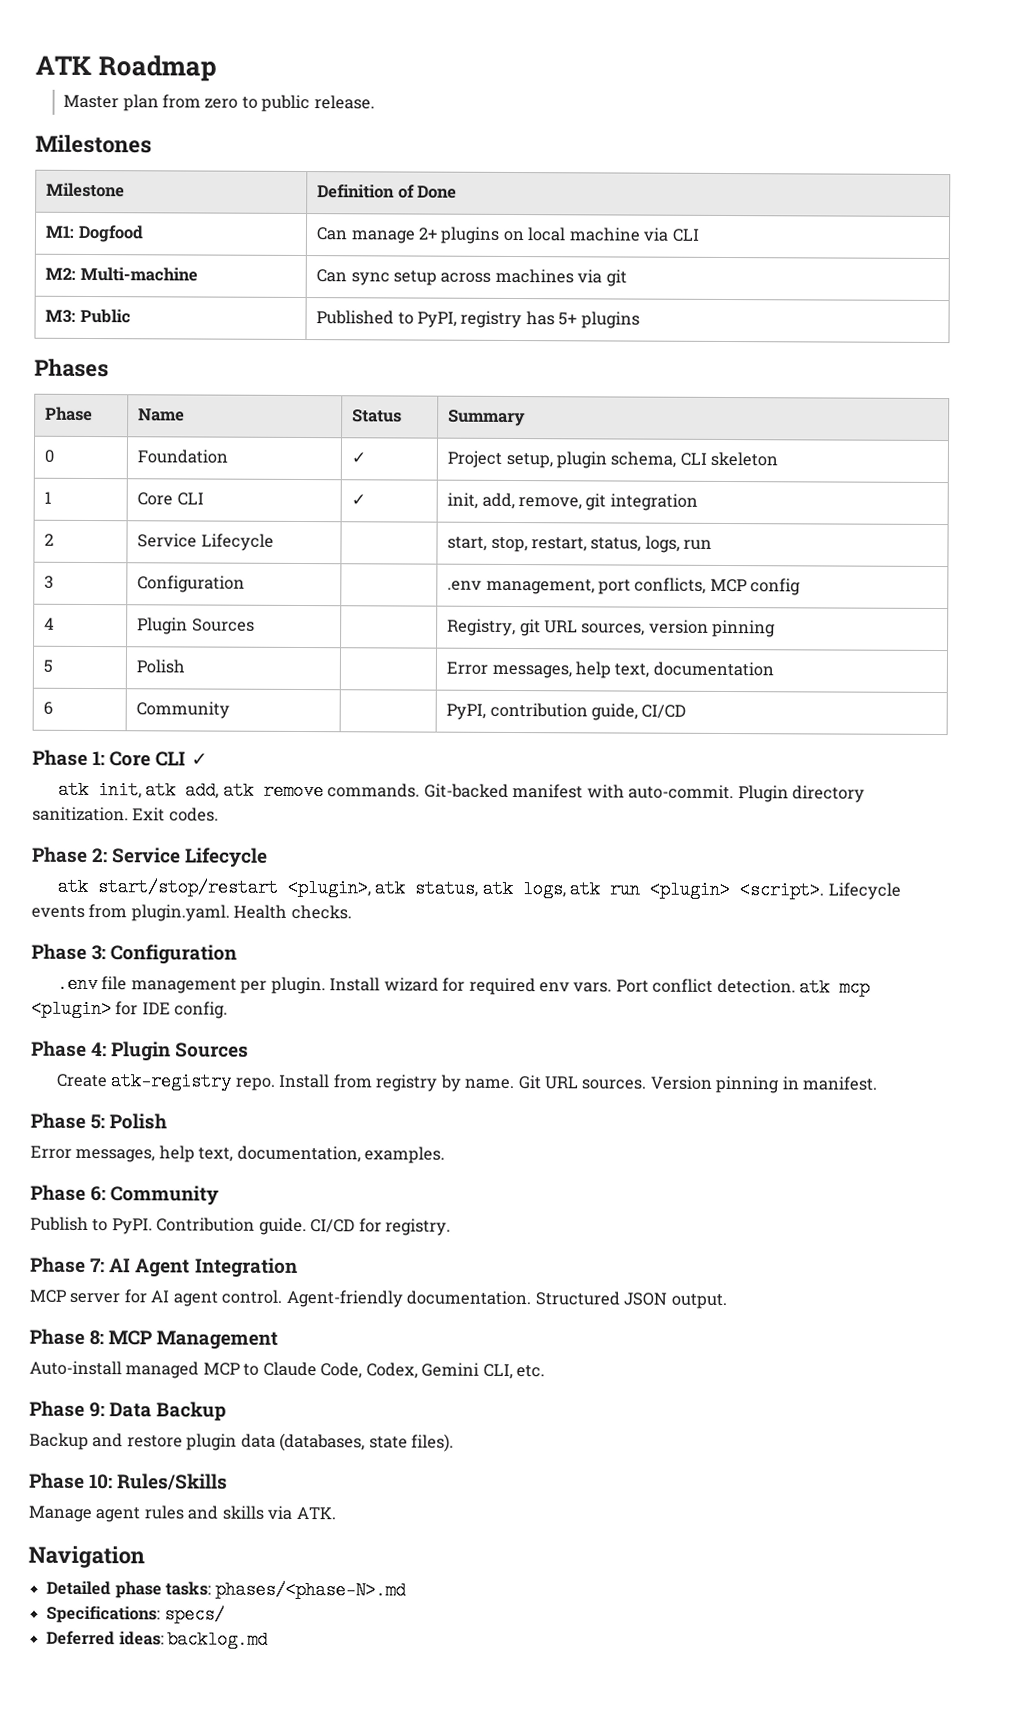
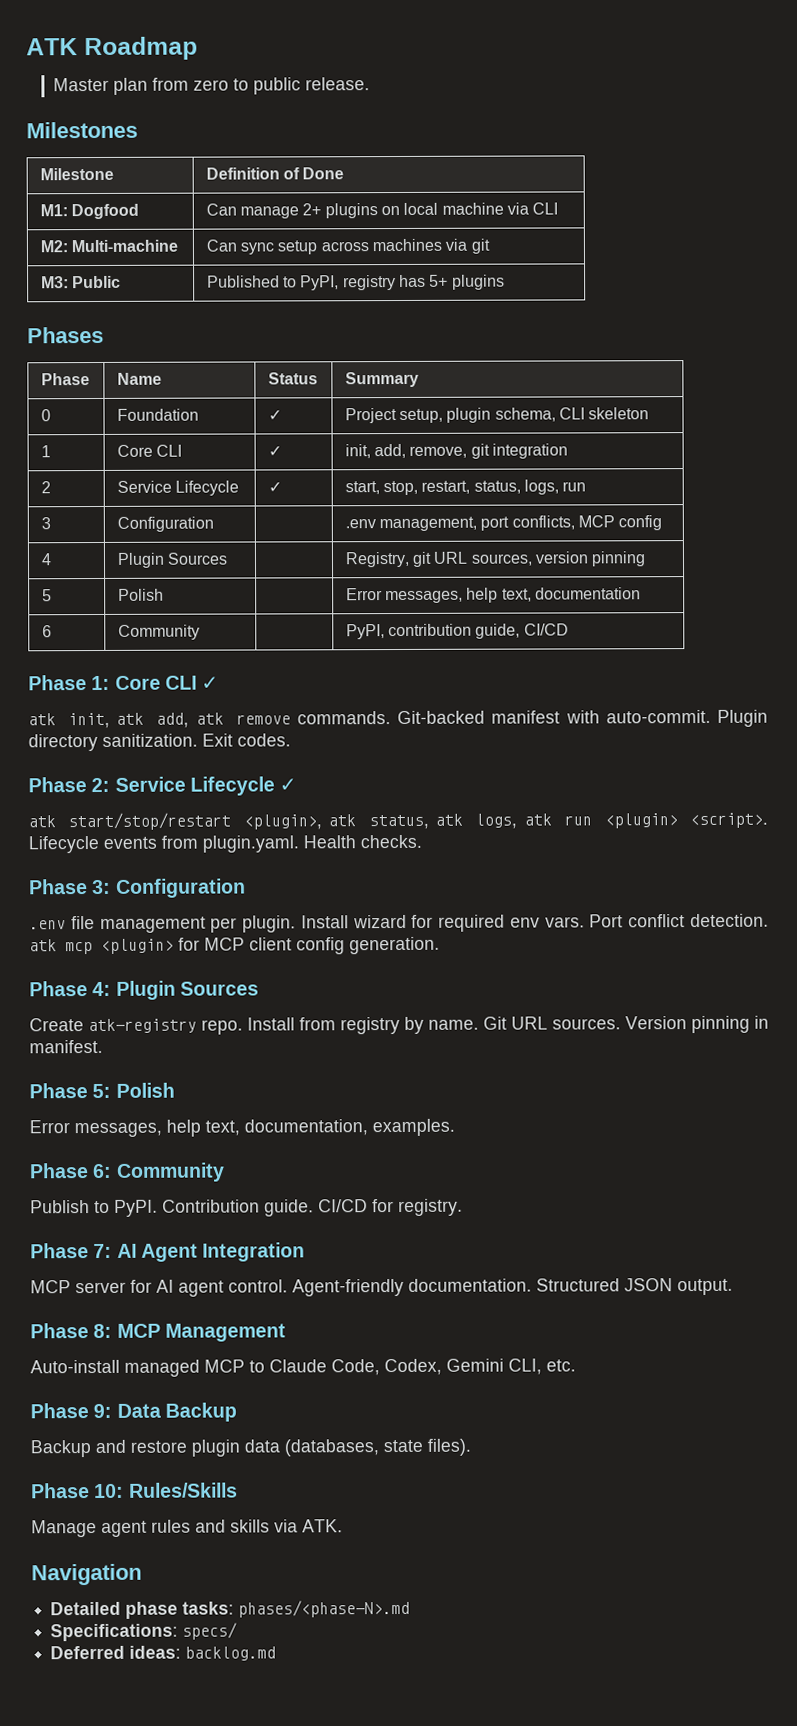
(274, 542) none -> [267,481,282,493] ✓
(269, 857) none -> [279,778,298,792] ✓
[141,1001,229,1019] IDE config. -> [204,936,440,955] MCP client config generation.

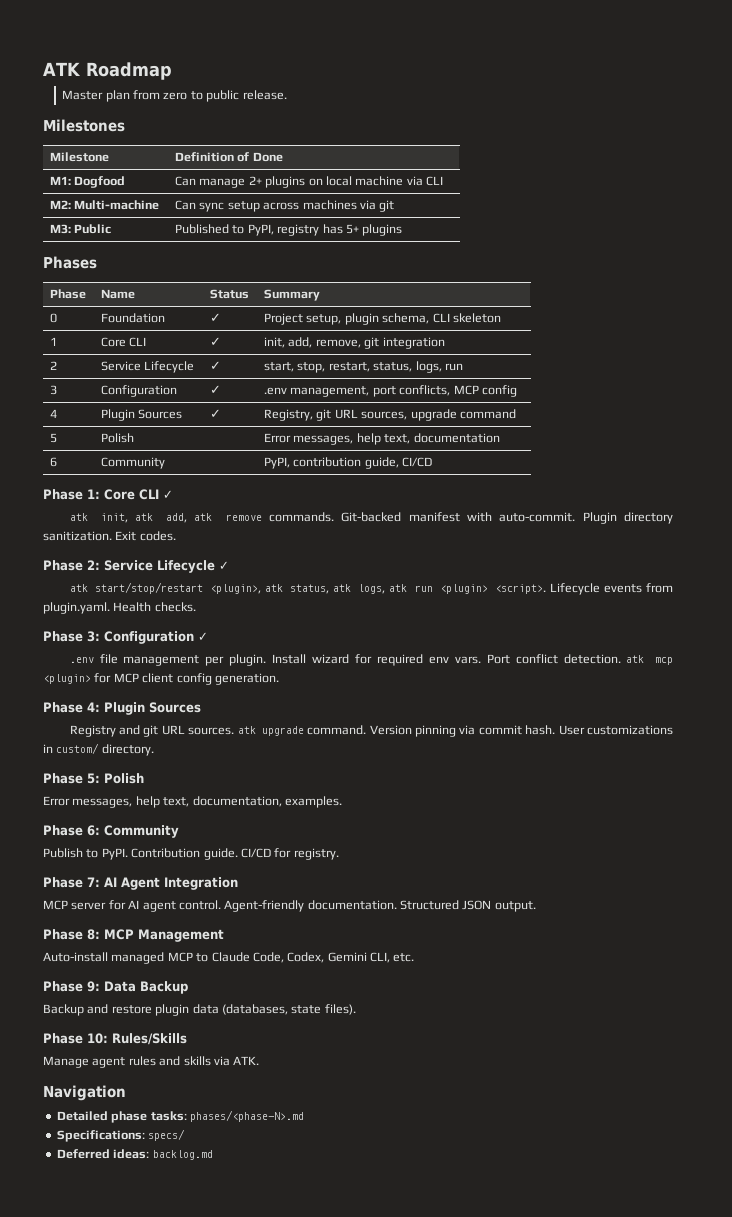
(214, 524) none -> [210,385,222,394] ✓
(228, 558) none -> [210,409,222,418] ✓
[534,551,647,567] version pinning -> [410,409,516,421] upgrade command
(246, 888) none -> [198,632,208,641] ✓
[29,1015,769,1035] [29,1039,103,1054] Create atk-registry repo. Install from registry by name. Git URL sources. Version pinning in manifest. -> [69,725,673,737] [43,743,154,756] Registry and git URL sources. atk upgrade command. Version pinning via commit hash. User customizations in custom/ directory.

